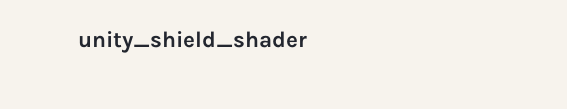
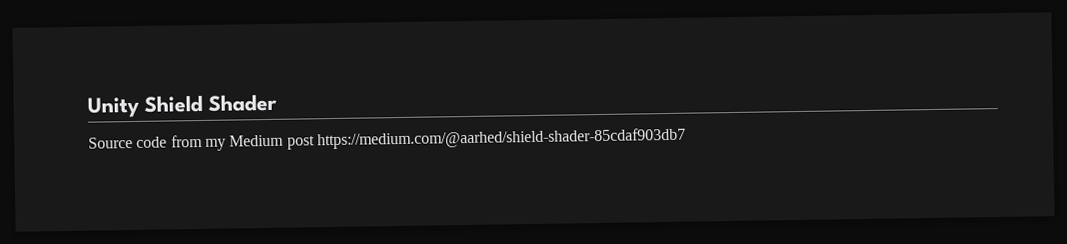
[78,31,307,53] unity_shield_shader -> [87,93,277,118] [88,127,686,151] Unity Shield Shader // Source code from my Medium post https://medium.com/@aarhed/shield-shader-85cdaf903db7

